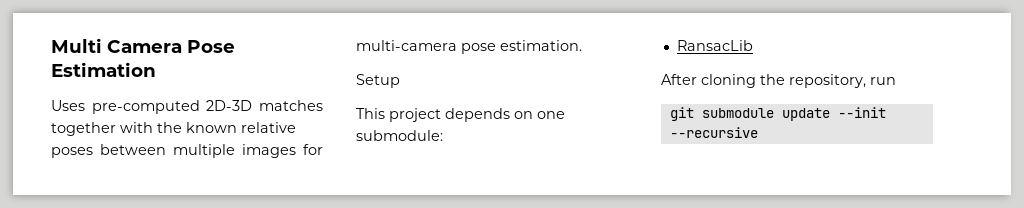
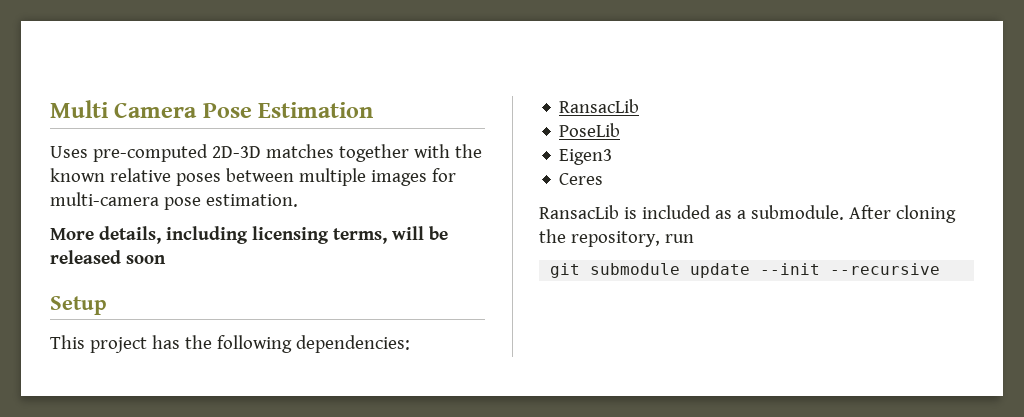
[356,74,400,88] [356,108,565,122] [356,130,443,141] [676,40,753,51] Setup // This project depends on one submodule: // RansacLib // -> [50,226,448,244] [50,250,166,264] [50,296,107,315] [50,335,410,353] [559,99,640,113] [559,123,621,137] [559,149,613,165] [559,173,604,185] [539,205,844,220] More details, including licensing terms, will be released soon // Setup // This project has the following dependencies: // RansacLib // PoseLib // Eigen3 // Ceres // RansacLib is included as a submodule.

